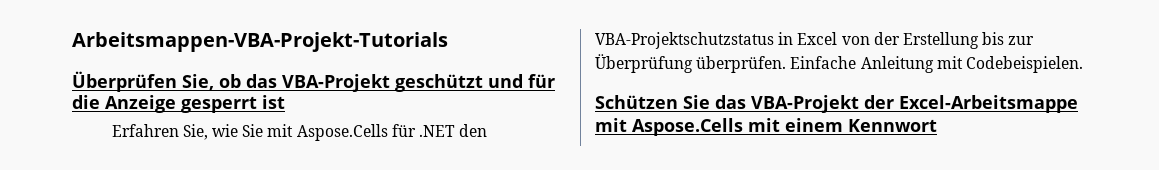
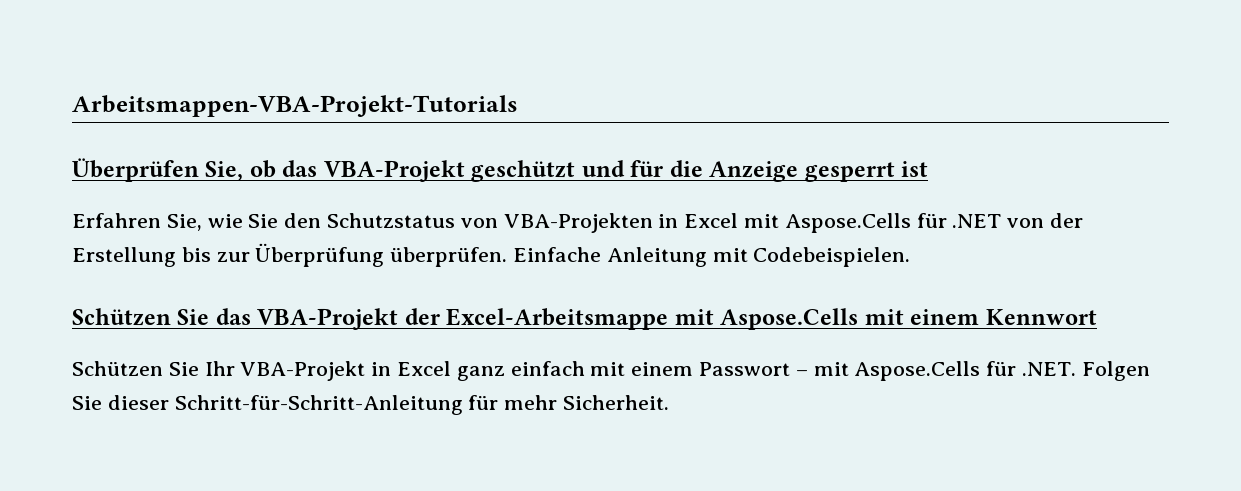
[267,124,488,141] [595,32,838,49] mit Aspose.Cells für .NET den VBA-Projektschutzstatus in Excel -> [284,213,1002,233] den Schutzstatus von VBA-Projekten in Excel mit Aspose.Cells für .NET
(937, 125) none -> [72,361,1150,381] [72,395,670,415] // Schützen Sie Ihr VBA-Projekt in Excel ganz einfach mit einem Passwort – mit Aspose.Cells für .NET. Folgen Sie dieser Schritt-für-Schritt-Anleitung für mehr Sicherheit.

